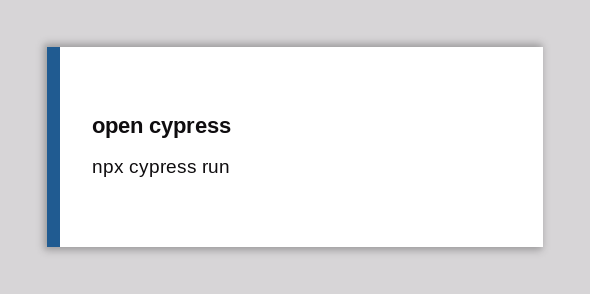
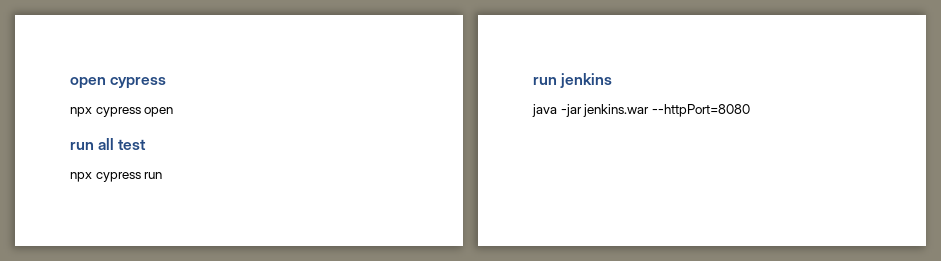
[202,162,231,173] run -> [144,107,174,117] [70,138,147,150] [70,172,163,182] [533,73,613,88] [532,104,750,117] open // run all test // npx cypress run // run jenkins // java -jar jenkins.war --httpPort=8080

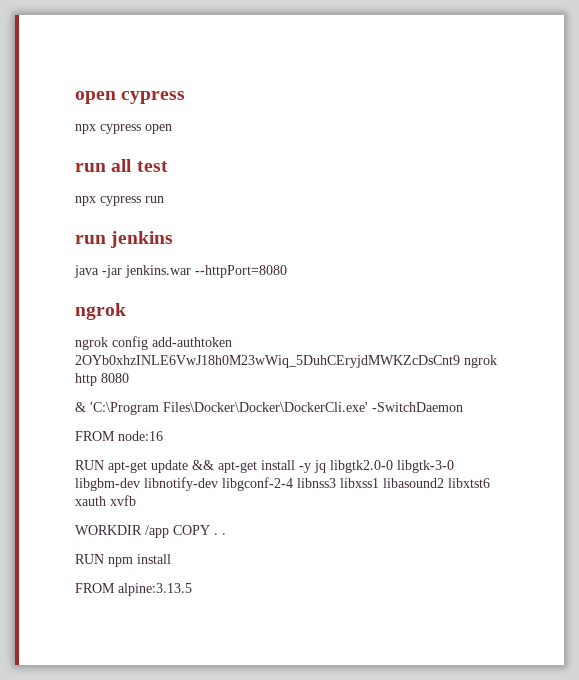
(750, 110) none -> [75,303,126,320] [75,336,232,350] [75,355,497,368] [75,373,129,386] [75,402,463,415] [75,431,163,441] [75,460,454,473] [75,477,490,491] [75,495,136,506] [75,525,226,538] [75,554,171,567] [75,583,192,596] // ngrok // ngrok config add-authtoken 2OYb0xhzINLE6VwJ18h0M23wWiq_5DuhCEryjdMWKZcDsCnt9 ngrok http 8080 // & 'C:\Program Files\Docker\Docker\DockerCli.exe' -SwitchDaemon // FROM node:16 // RUN apt-get update && apt-get install -y jq libgtk2.0-0 libgtk-3-0 libgbm-dev libnotify-dev libgconf-2-4 libnss3 libxss1 libasound2 libxtst6 xauth xvfb // WORKDIR /app COPY . . // RUN npm install // FROM alpine:3.13.5

